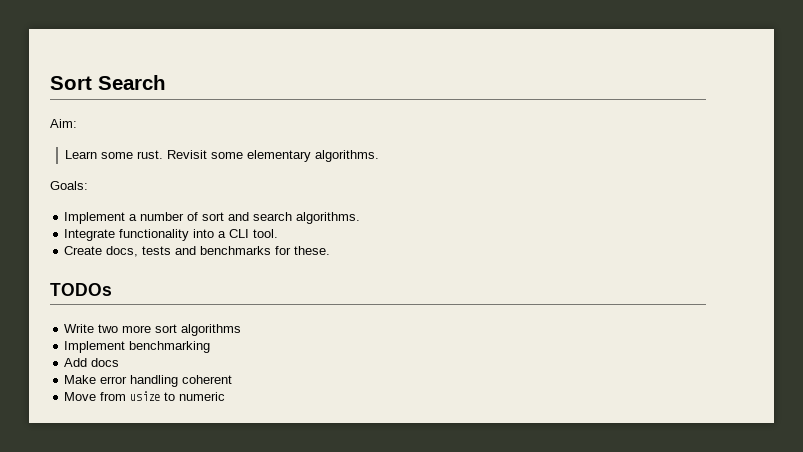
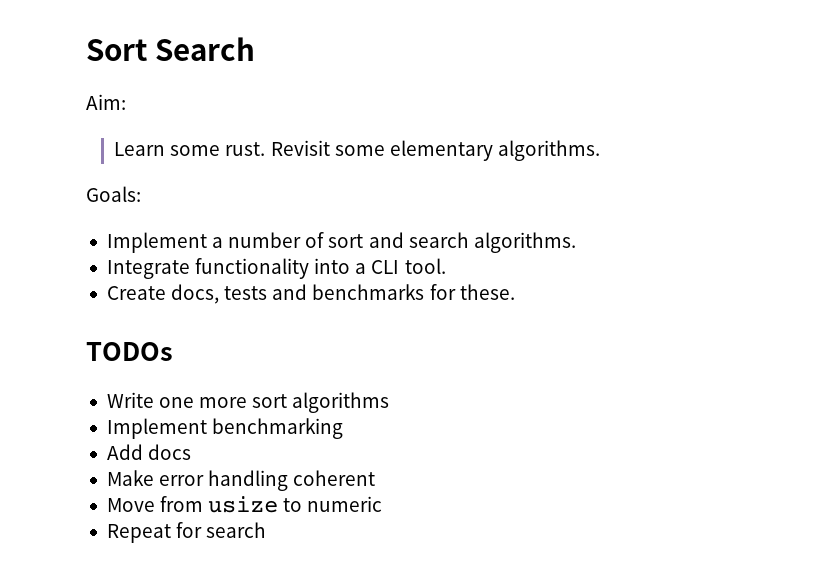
[98,324,119,333] two -> [159,397,195,408] one
(226, 396) none -> [106,522,267,543] // Repeat for search

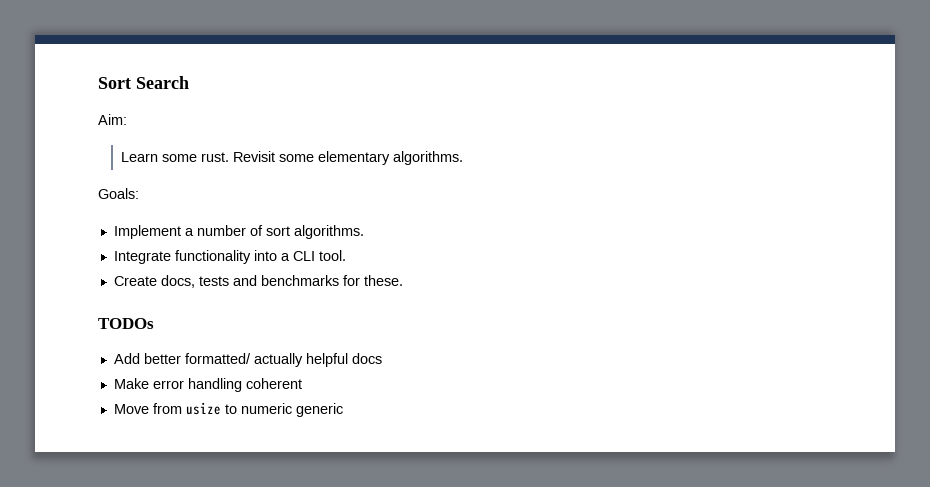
[368,232,469,248] and search -> (290, 231) none
[106,392,390,413] [106,418,344,439] [106,444,143,460] Write one more sort algorithms // Implement benchmarking // Add -> [113,353,348,367] Add better formatted/ actually helpful
[106,522,267,543] // Repeat for search -> [295,403,343,417] generic

